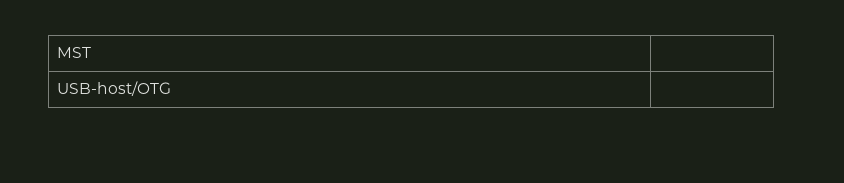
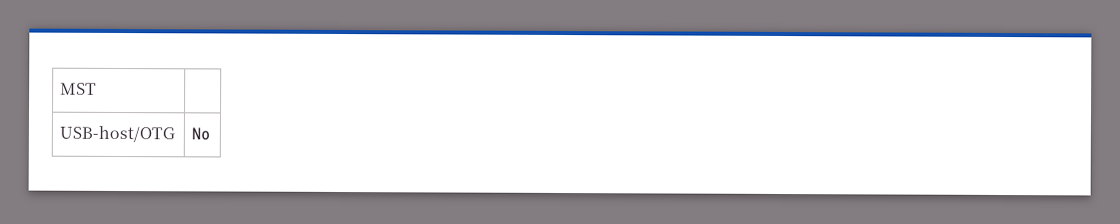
(172, 88) none -> [191,127,211,141] No

